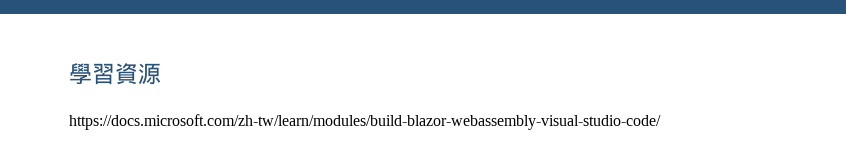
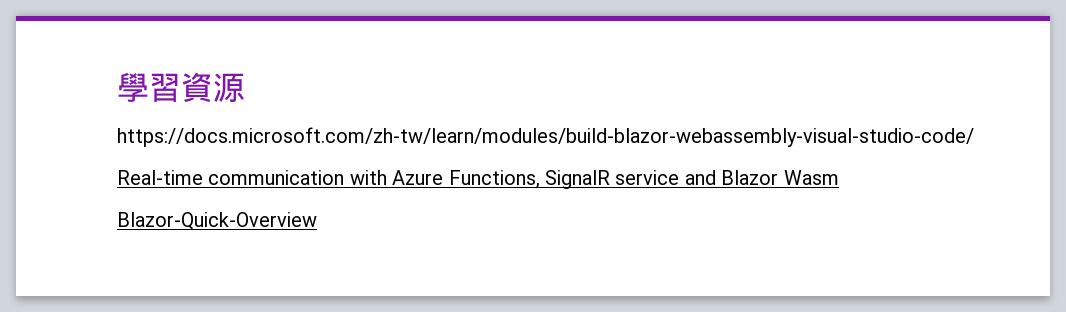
(661, 122) none -> [117,170,839,189] [117,212,317,230] // Real-time communication with Azure Functions, SignalR service and Blazor Wasm // Blazor-Quick-Overview

